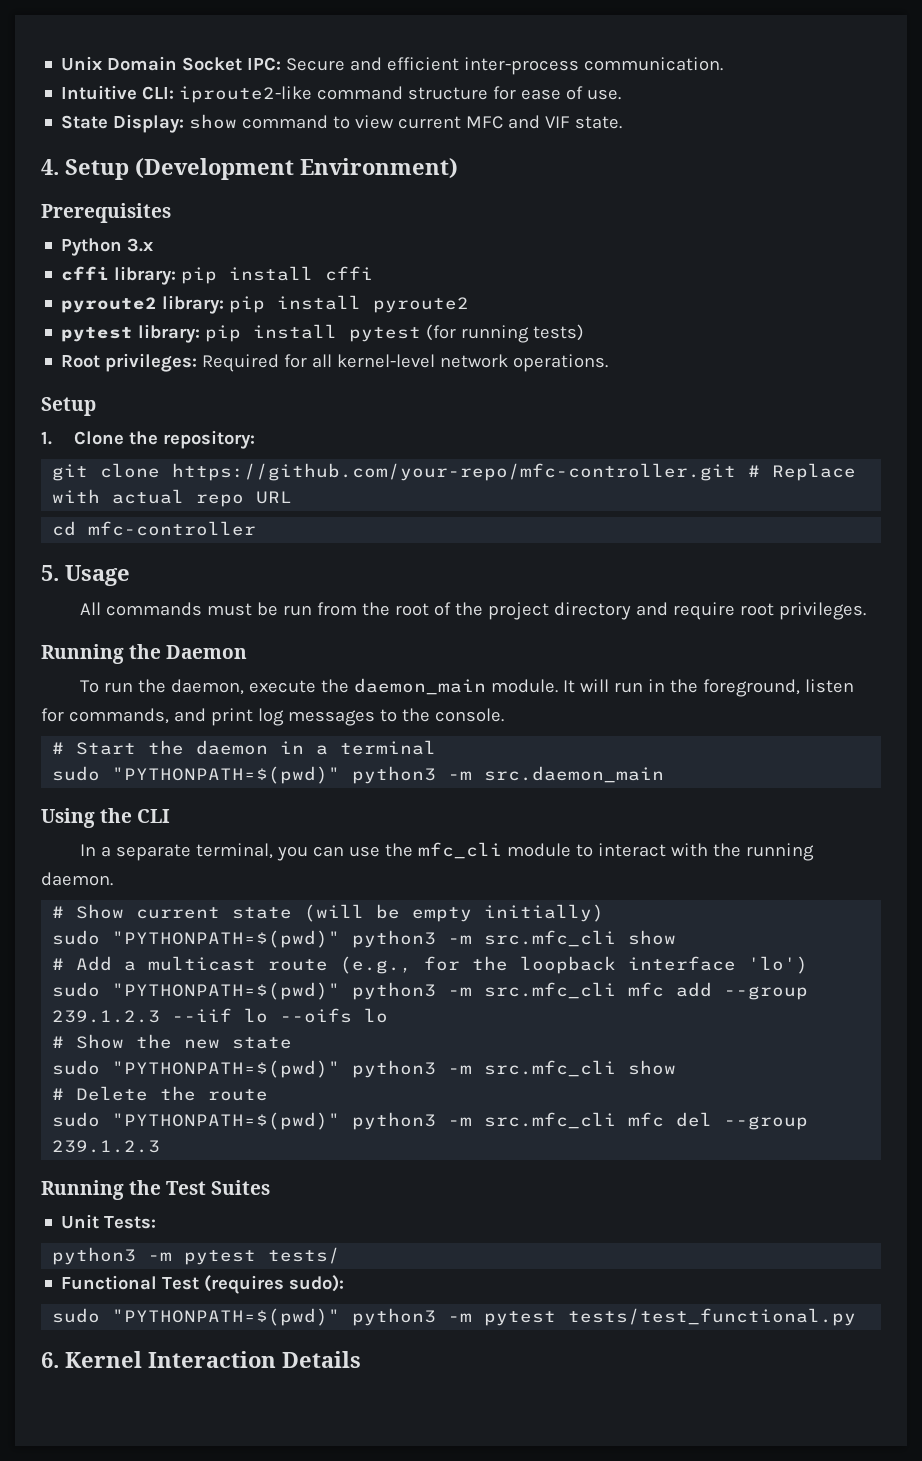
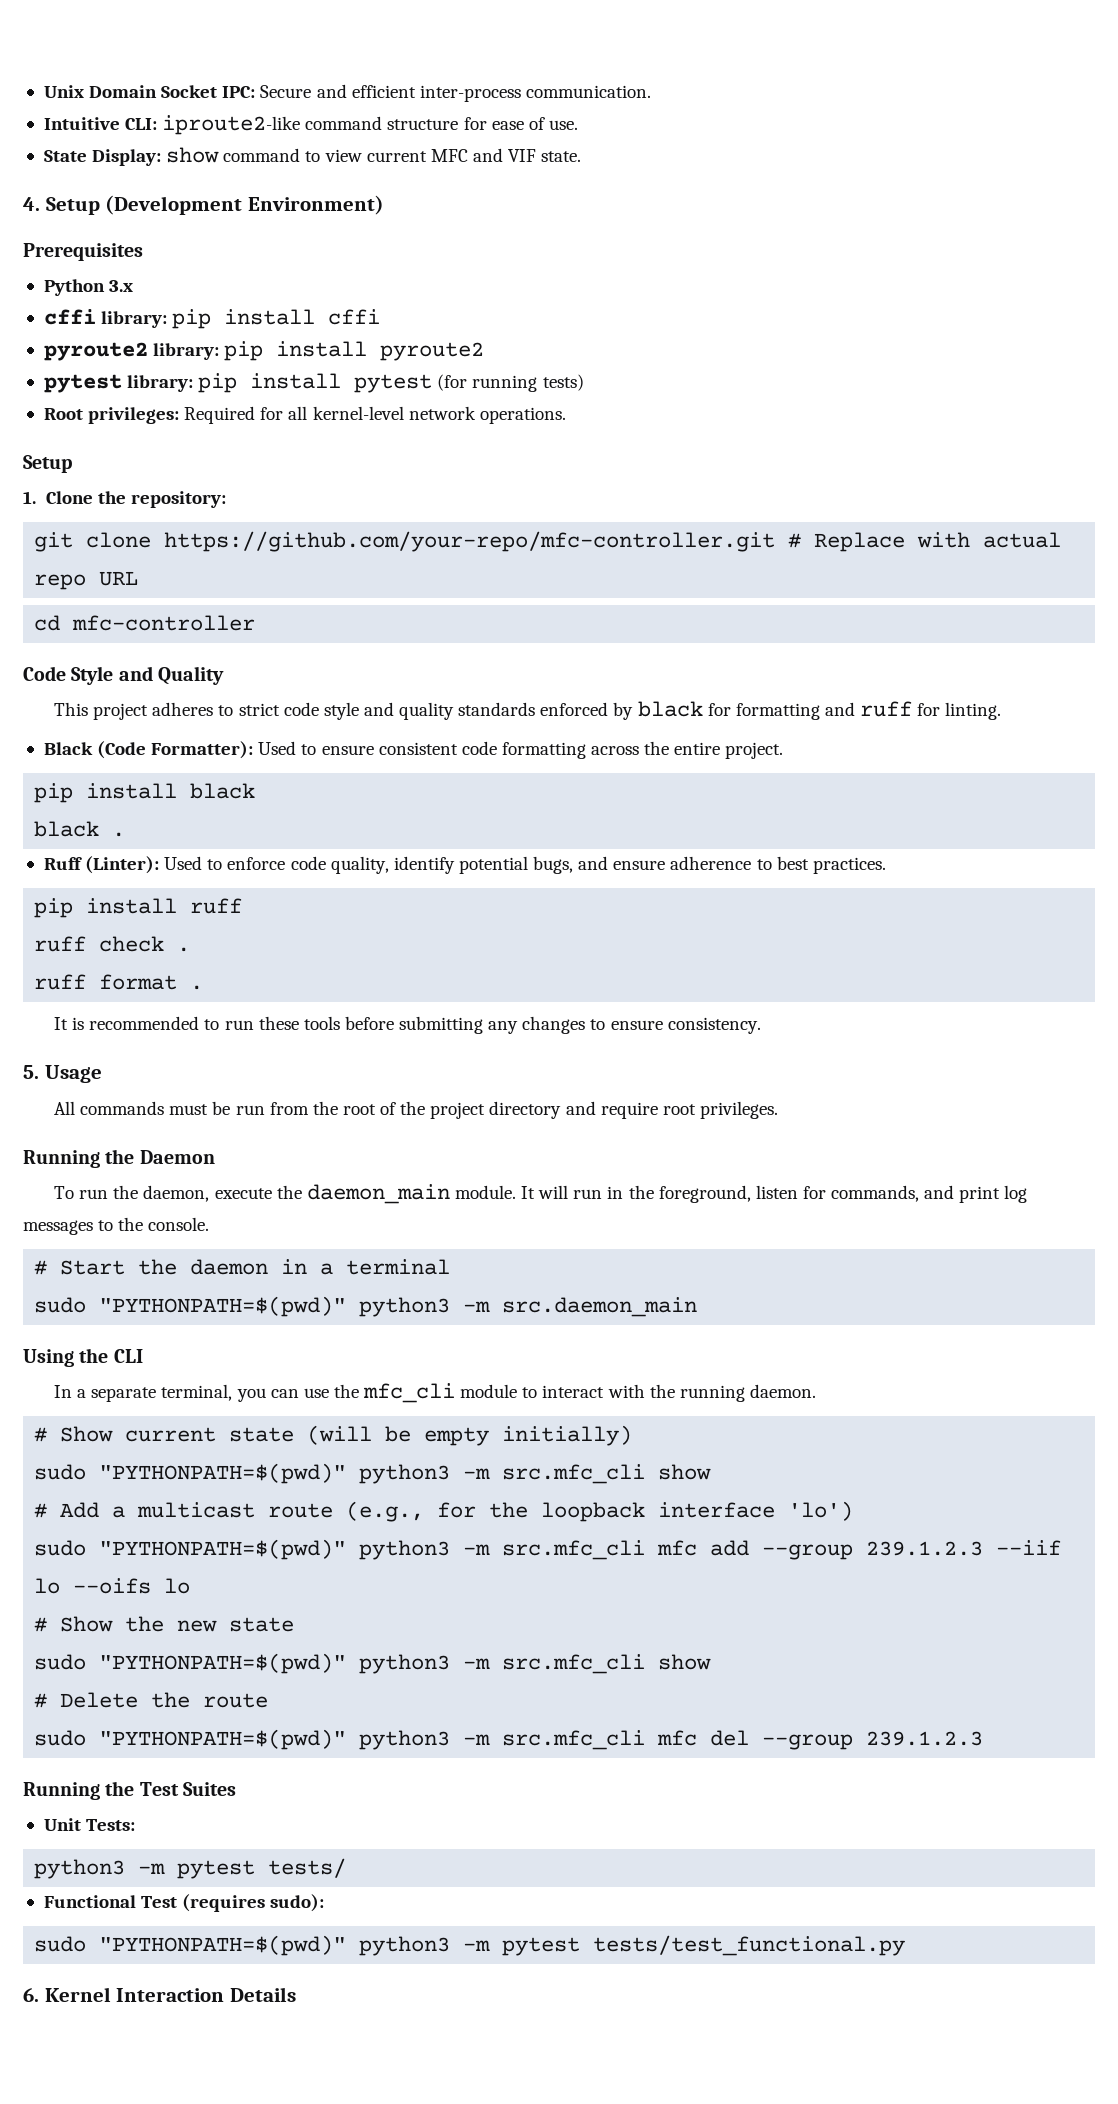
(257, 528) none -> [23,666,225,685] [53,701,1002,720] [43,741,784,759] [34,783,256,803] [34,821,126,837] [43,856,886,874] [34,898,243,918] [34,936,191,952] [34,974,204,990] [53,1016,761,1034] // Code Style and Quality // This project adheres to strict code style and quality standards enforced by black for formatting and ruff for linting. // Black (Code Formatter): Used to ensure consistent code formatting across the entire project. // pip install black // black . // Ruff (Linter): Used to enforce code quality, identify potential bugs, and ensure adherence to best practices. // pip install ruff // ruff check . // ruff format . // It is recommended to run these tools before submitting any changes to ensure consistency.

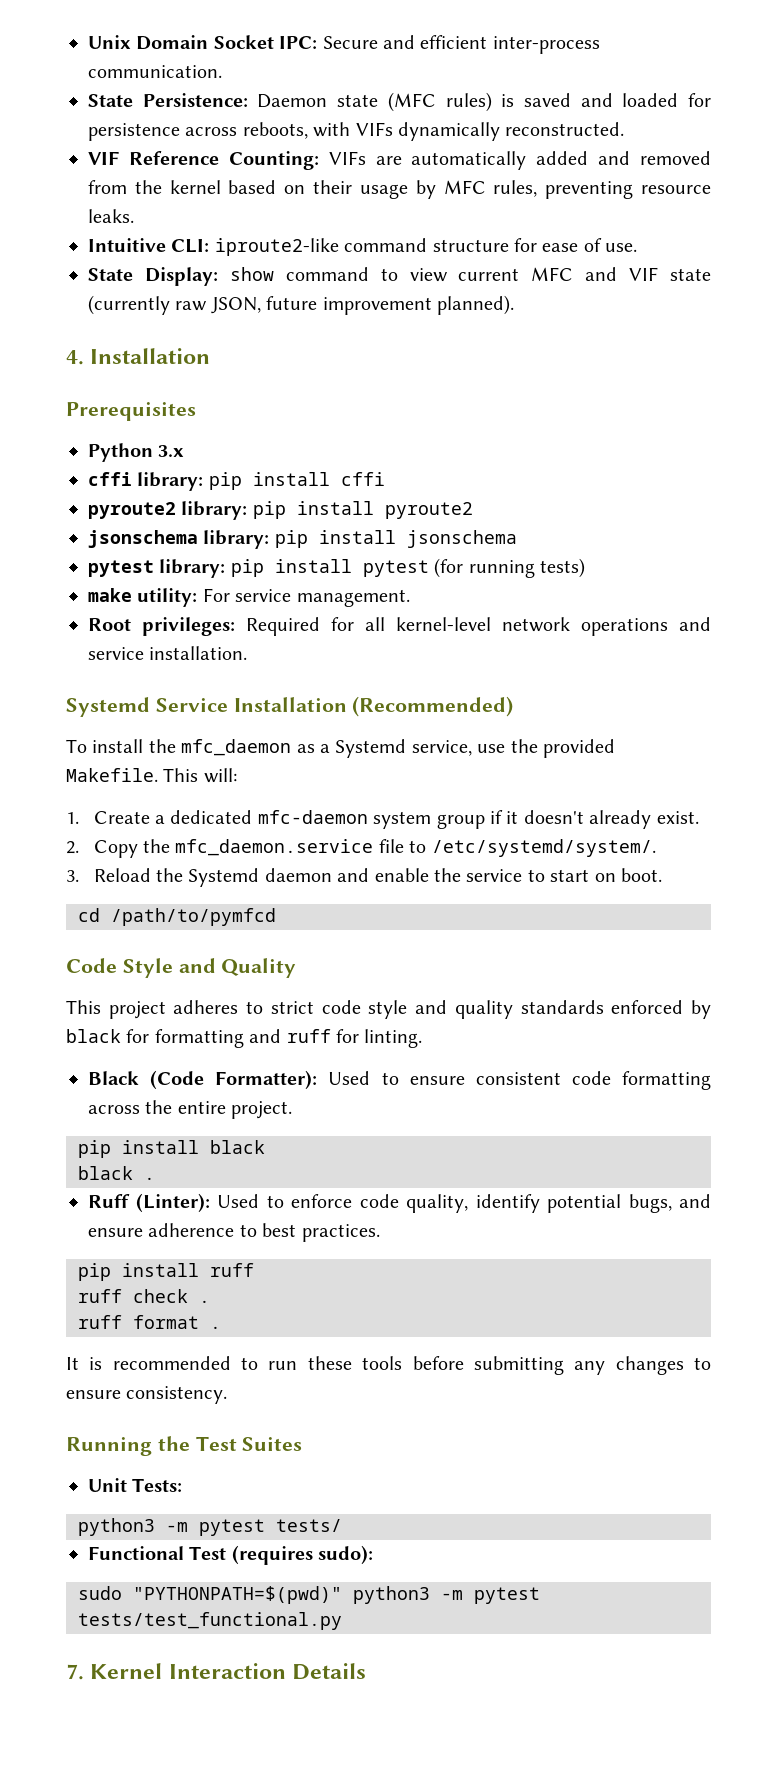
(651, 91) none -> [88,92,711,112] [88,122,625,141] [88,151,711,170] [88,180,711,199] [88,209,134,223] // State Persistence: Daemon state (MFC rules) is saved and loaded for persistence across reboots, with VIFs dynamically reconstructed. // VIF Reference Counting: VIFs are automatically added and removed from the kernel based on their usage by MFC rules, preventing resource leaks.
[541,151,582,162] [23,195,385,215] state. // 4. Setup (Development Environment) -> [669,268,711,281] [88,295,514,315] [66,348,211,365] state (currently raw JSON, future improvement planned). // 4. Installation
(485, 351) none -> [88,530,517,549] // jsonschema library: pip install jsonschema
(584, 382) none -> [88,588,410,607] // make utility: For service management.
[479,407,566,424] [23,455,72,473] [23,491,227,508] [34,531,1062,552] [34,571,139,590] operations. // Setup // 1. Clone the repository: // git clone https://github.com/your-repo/mfc-controller.git # Replace with actual repo URL -> [581,617,711,636] [88,646,248,660] [66,696,514,717] [66,739,615,758] [66,768,237,783] [66,810,699,829] [66,839,656,858] [66,868,663,887] operations and service installation. // Systemd Service Installation (Recommended) // To install the mfc_daemon as a Systemd service, use the provided Makefile. This will: // 1. Create a dedicated mfc-daemon system group if it doesn't already exist. // 2. Copy the mfc_daemon.service file to /etc/systemd/system/. // 3. Reload the Systemd daemon and enable the service to start on boot.
[72,615,256,631] mfc-controller -> [111,908,276,926] /path/to/pymfcd
[23,1065,102,1083] [53,1101,778,1119] [23,1149,215,1168] [53,1184,1028,1204] [23,1217,210,1235] [34,1259,451,1275] [34,1296,698,1317] [23,1348,143,1367] [53,1383,816,1403] [34,1425,633,1446] [34,1463,712,1484] [34,1501,854,1522] [34,1539,1062,1560] [34,1578,191,1594] [34,1616,295,1632] [34,1653,712,1674] [34,1692,269,1708] [34,1729,984,1750] // 5. Usage // All commands must be run from the root of the project directory and require root privileges. // Running the Daemon // To run the daemon, execute the daemon_main module. It will run in the foreground, listen for commands, and print log messages to the console. // # Start the daemon in a terminal // sudo "PYTHONPATH=$(pwd)" python3 -m src.daemon_main // Using the CLI // In a separate terminal, you can use the mfc_cli module to interact with the running daemon. // # Show current state (will be empty initially) // sudo "PYTHONPATH=$(pwd)" python3 -m src.mfc_cli show // # Add a multicast route (e.g., for the loopback interface 'lo') // sudo "PYTHONPATH=$(pwd)" python3 -m src.mfc_cli mfc add --group 239.1.2.3 --iif lo --oifs lo // # Show the new state // sudo "PYTHONPATH=$(pwd)" python3 -m src.mfc_cli show // # Delete the route // sudo "PYTHONPATH=$(pwd)" python3 -m src.mfc_cli mfc del --group 239.1.2.3 -> (228, 1395) none
[23,1988,39,2002] 6. -> [66,1664,84,1680] 7.

